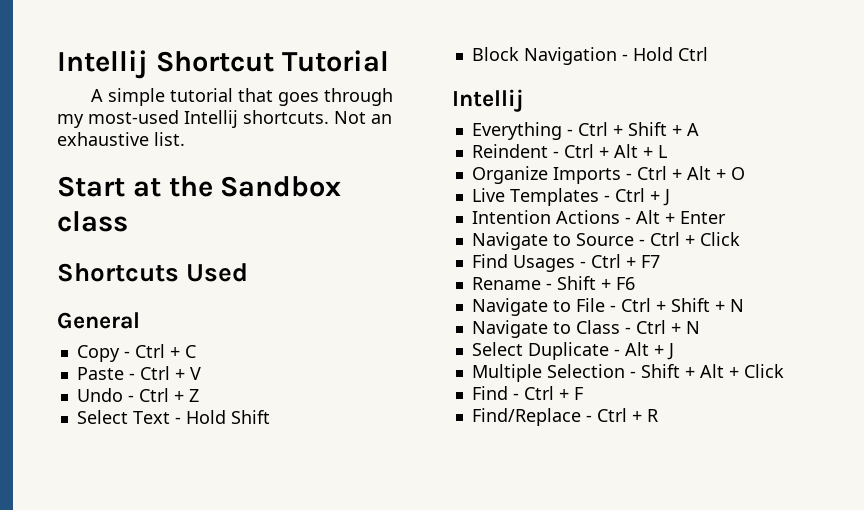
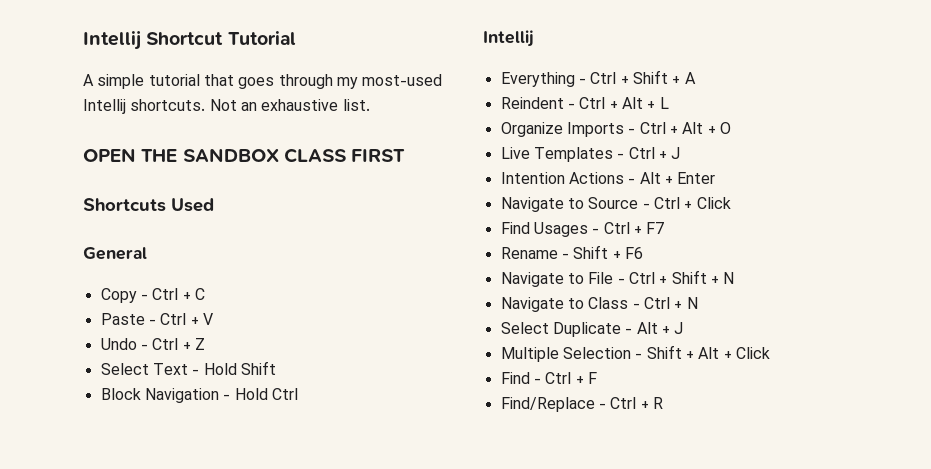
[57,176,342,197] [57,211,128,232] Start at the Sandbox class -> [83,148,406,163] OPEN THE SANDBOX CLASS FIRST

